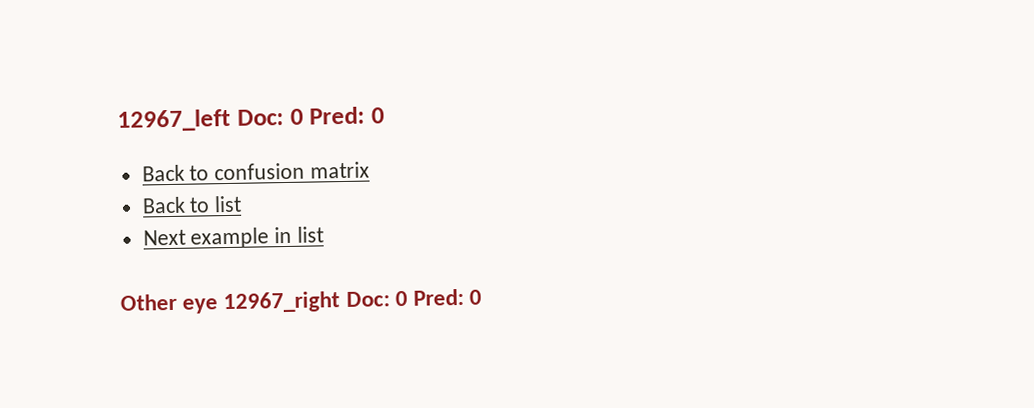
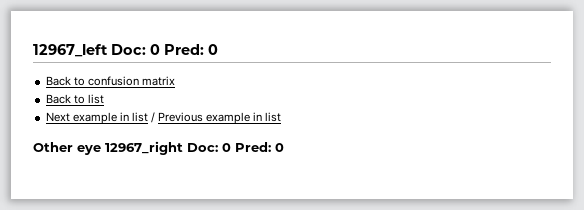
(325, 234) none -> [151,112,282,124] / Previous example in list

